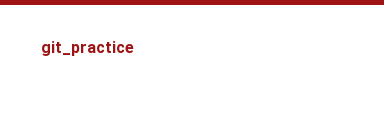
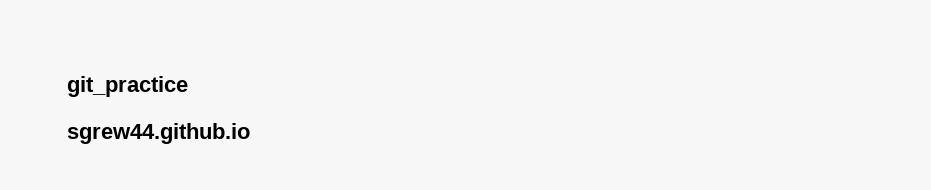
(134, 48) none -> [67,123,250,144] // sgrew44.github.io

